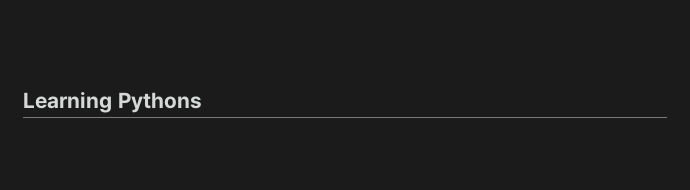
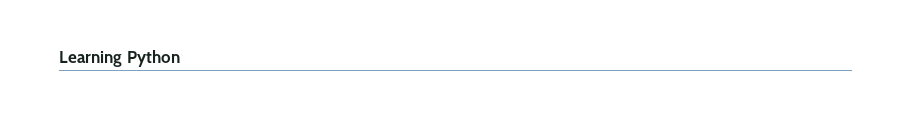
[117,92,202,113] Pythons -> [126,50,180,67] Python

